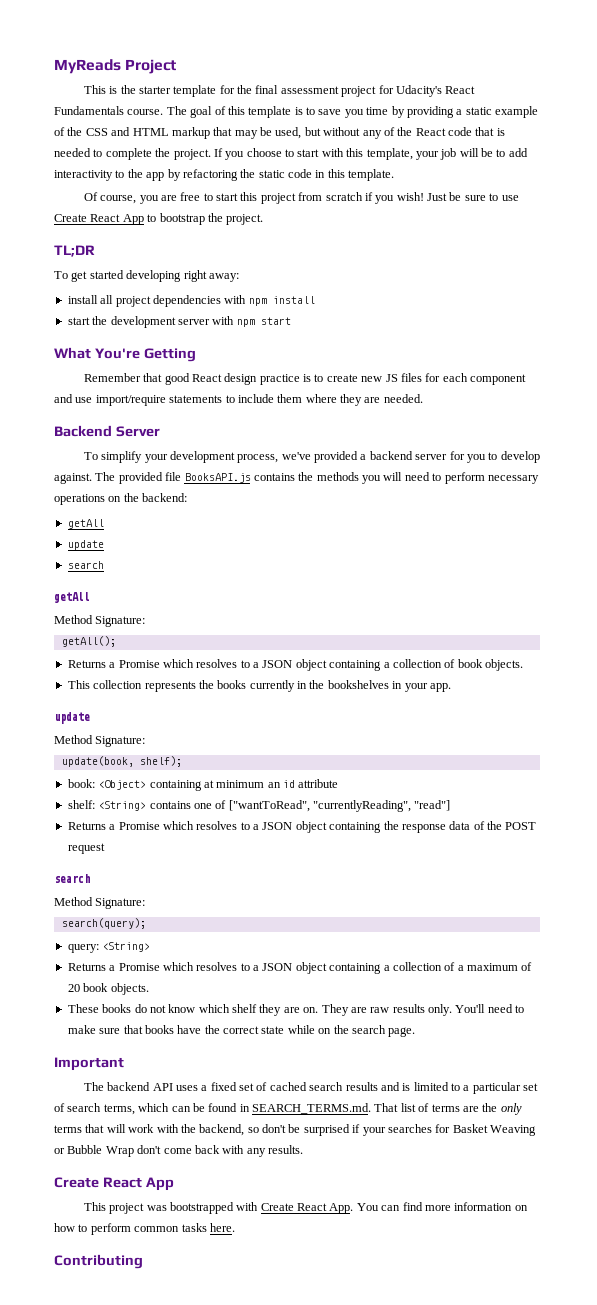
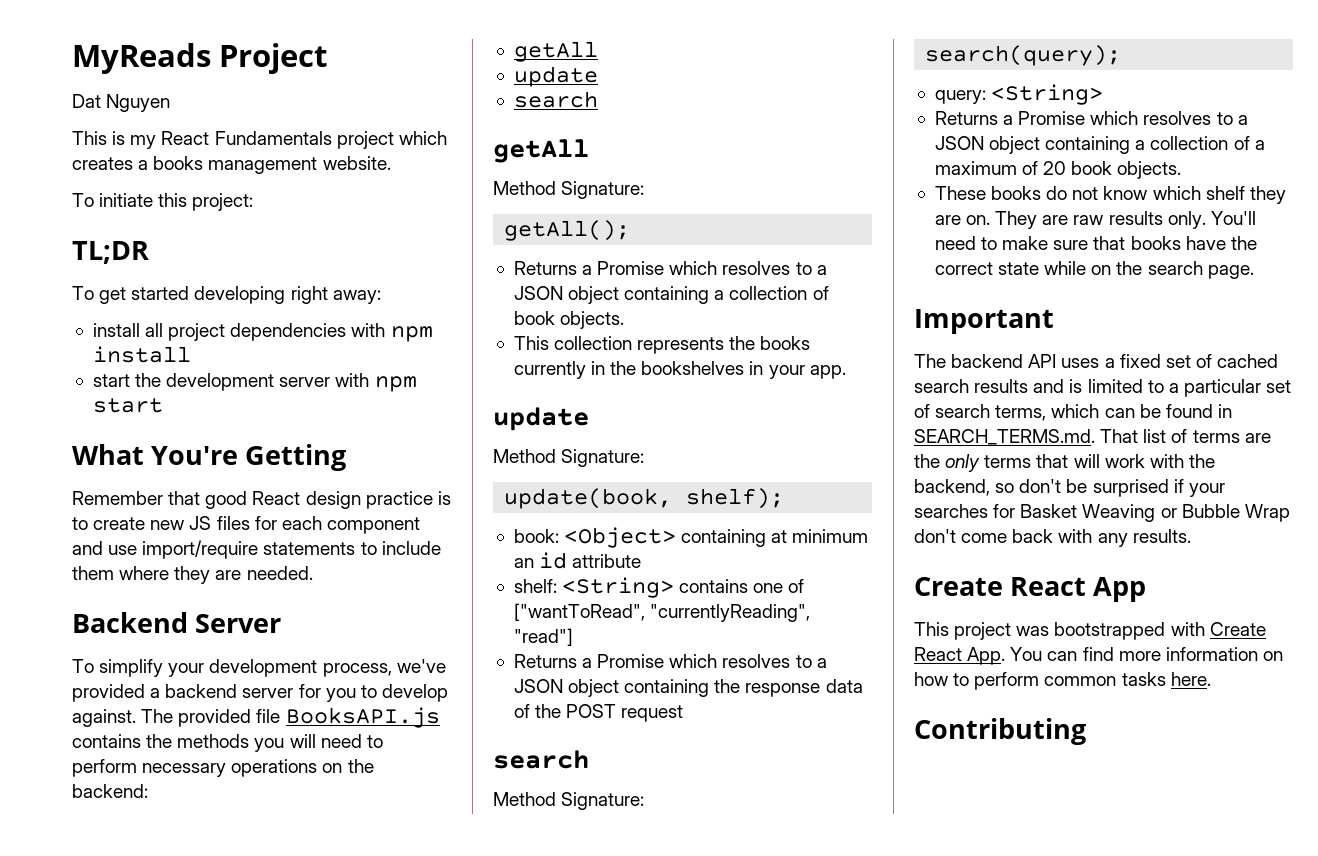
(177, 66) none -> [72,94,171,112] // Dat Nguyen
[120,85,476,97] [54,106,538,118] [54,127,505,139] [54,148,528,160] [54,169,395,181] [83,192,519,204] [54,213,264,225] the starter template for the final assessment project for Udacity's React Fundamentals course. The goal of this template is to save you time by providing a static example of the CSS and HTML markup that may be used, but without any of the React code that is needed to complete the project. If you choose to start with this template, your job will be to add interactivity to the app by refactoring the static code in this template. // Of course, you are free to start this project from scratch if you wish! Just be sure to use Create React App to bootstrap the project. -> [130,131,447,149] [72,156,391,174] [72,193,254,211] my React Fundamentals project which creates a books management website. // To initiate this project:

